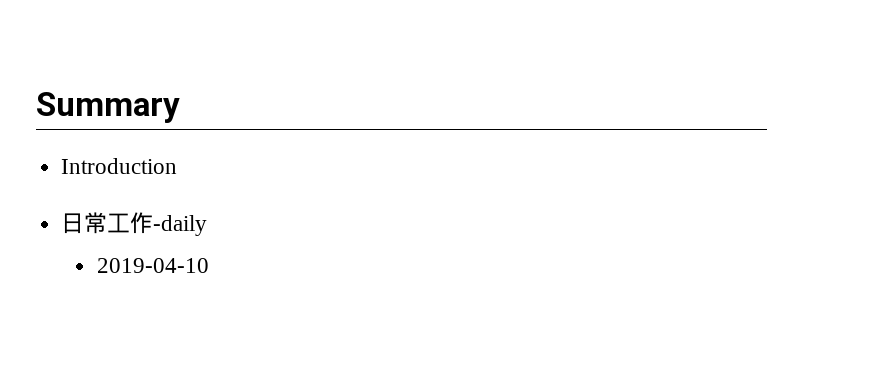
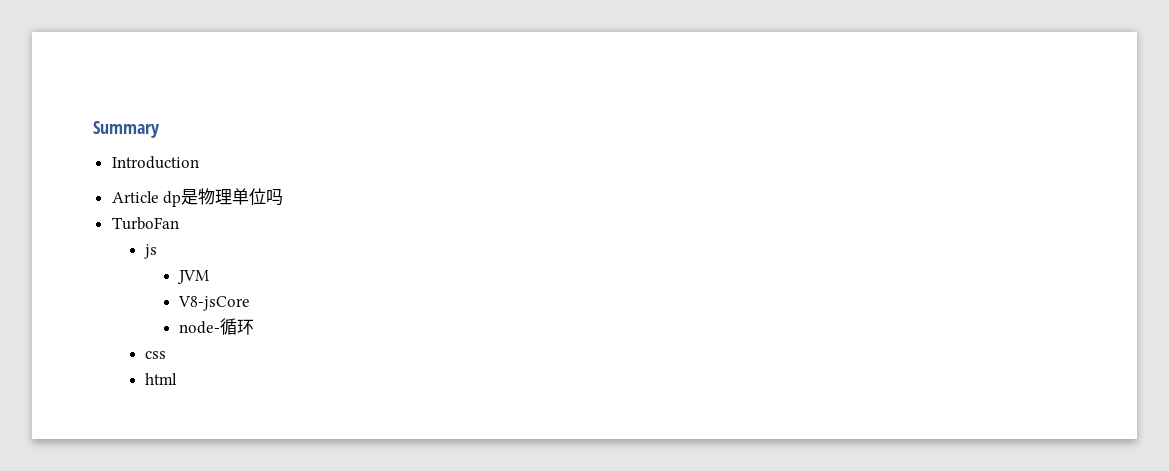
[61,212,208,236] [96,258,209,273] 日常工作-daily // 2019-04-10 -> [111,188,284,207] [111,217,179,230] [144,244,158,259] [177,270,210,284] [178,296,251,311] [179,318,255,335] [145,351,167,359] [145,373,178,385] Article dp是物理单位吗 // TurboFan // js // JVM // V8-jsCore // node-循环 // css // html

